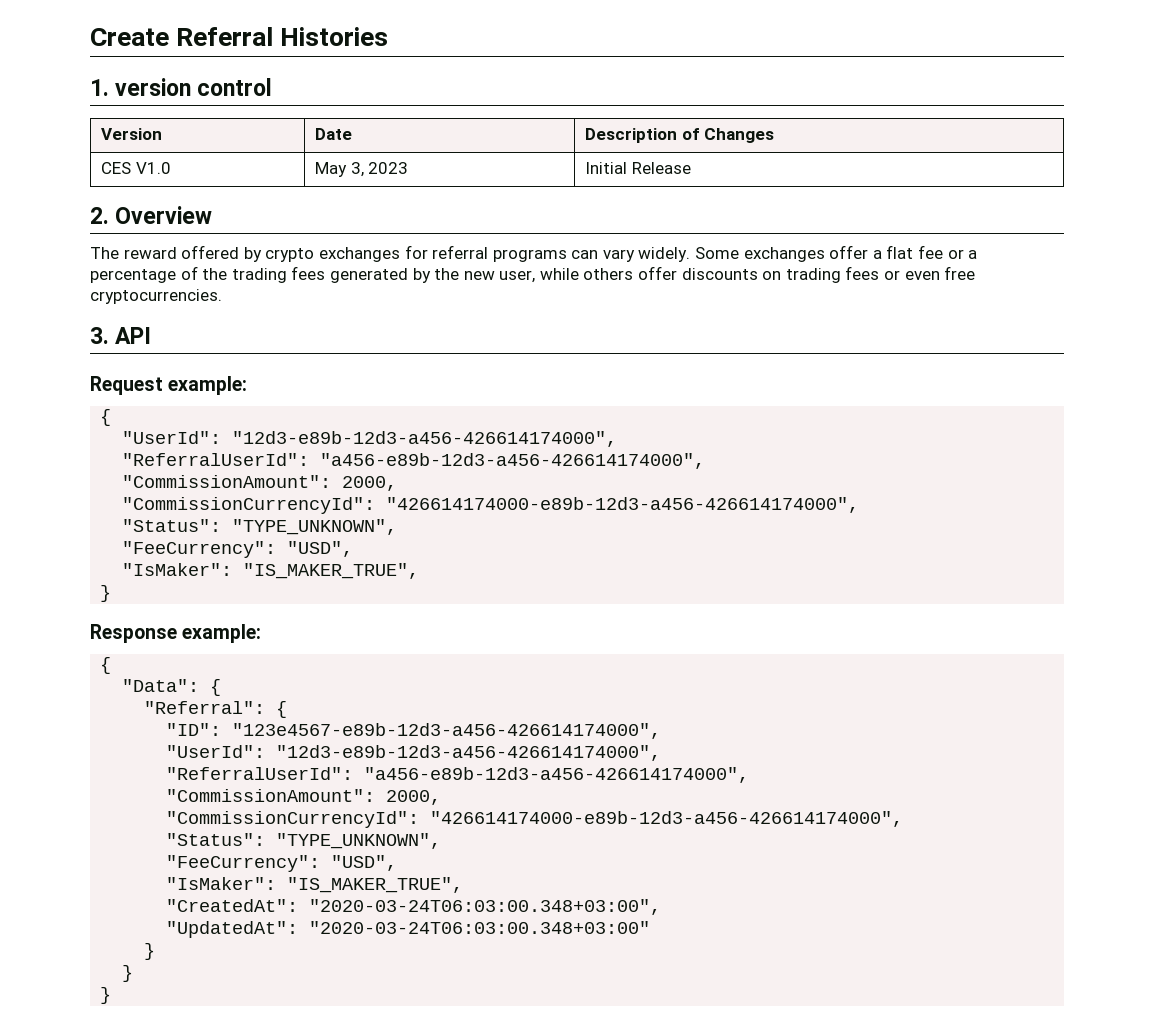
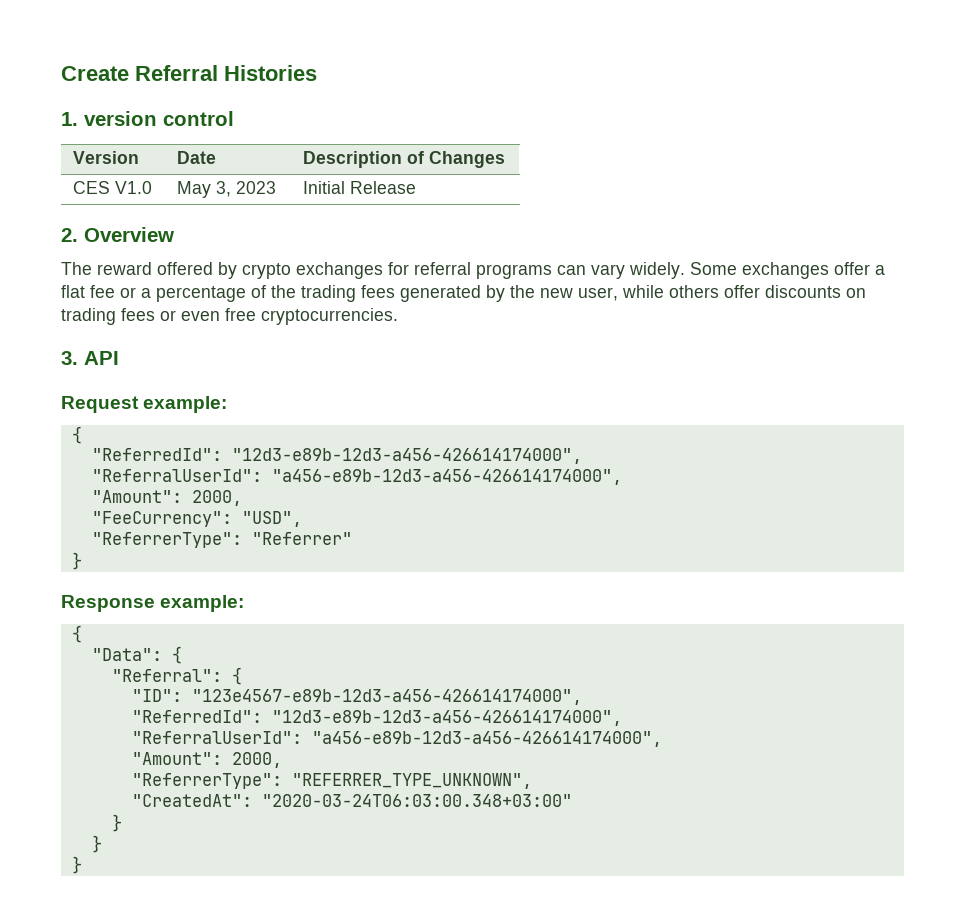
[122,431,618,447] [122,453,706,469] [122,475,398,491] [122,497,860,514] [122,519,398,535] [122,541,354,558] [122,563,420,579] "UserId": "12d3-e89b-12d3-a456-426614174000", // "ReferralUserId": "a456-e89b-12d3-a456-426614174000", // "CommissionAmount": 2000, // "CommissionCurrencyId": "426614174000-e89b-12d3-a456-426614174000", // "Status": "TYPE_UNKNOWN", // "FeeCurrency": "USD", // "IsMaker": "IS_MAKER_TRUE", -> [91,448,582,464] [91,469,622,485] [91,490,242,506] [91,511,302,527] [91,532,352,548] "ReferredId": "12d3-e89b-12d3-a456-426614174000", // "ReferralUserId": "a456-e89b-12d3-a456-426614174000", // "Amount": 2000, // "FeeCurrency": "USD", // "ReferrerType": "Referrer"
[166,745,662,761] [166,767,750,783] [166,789,442,805] [166,811,904,828] [166,833,442,849] [166,855,398,872] [166,877,464,893] "UserId": "12d3-e89b-12d3-a456-426614174000", // "ReferralUserId": "a456-e89b-12d3-a456-426614174000", // "CommissionAmount": 2000, // "CommissionCurrencyId": "426614174000-e89b-12d3-a456-426614174000", // "Status": "TYPE_UNKNOWN", // "FeeCurrency": "USD", // "IsMaker": "IS_MAKER_TRUE", -> [131,710,622,726] [131,731,662,747] [131,752,282,768] [131,773,532,789] "ReferredId": "12d3-e89b-12d3-a456-426614174000", // "ReferralUserId": "a456-e89b-12d3-a456-426614174000", // "Amount": 2000, // "ReferrerType": "REFERRER_TYPE_UNKNOWN",
[309,899,662,915] [166,921,299,938] "2020-03-24T06:03:00.348+03:00", // "UpdatedAt": -> (252, 800) none

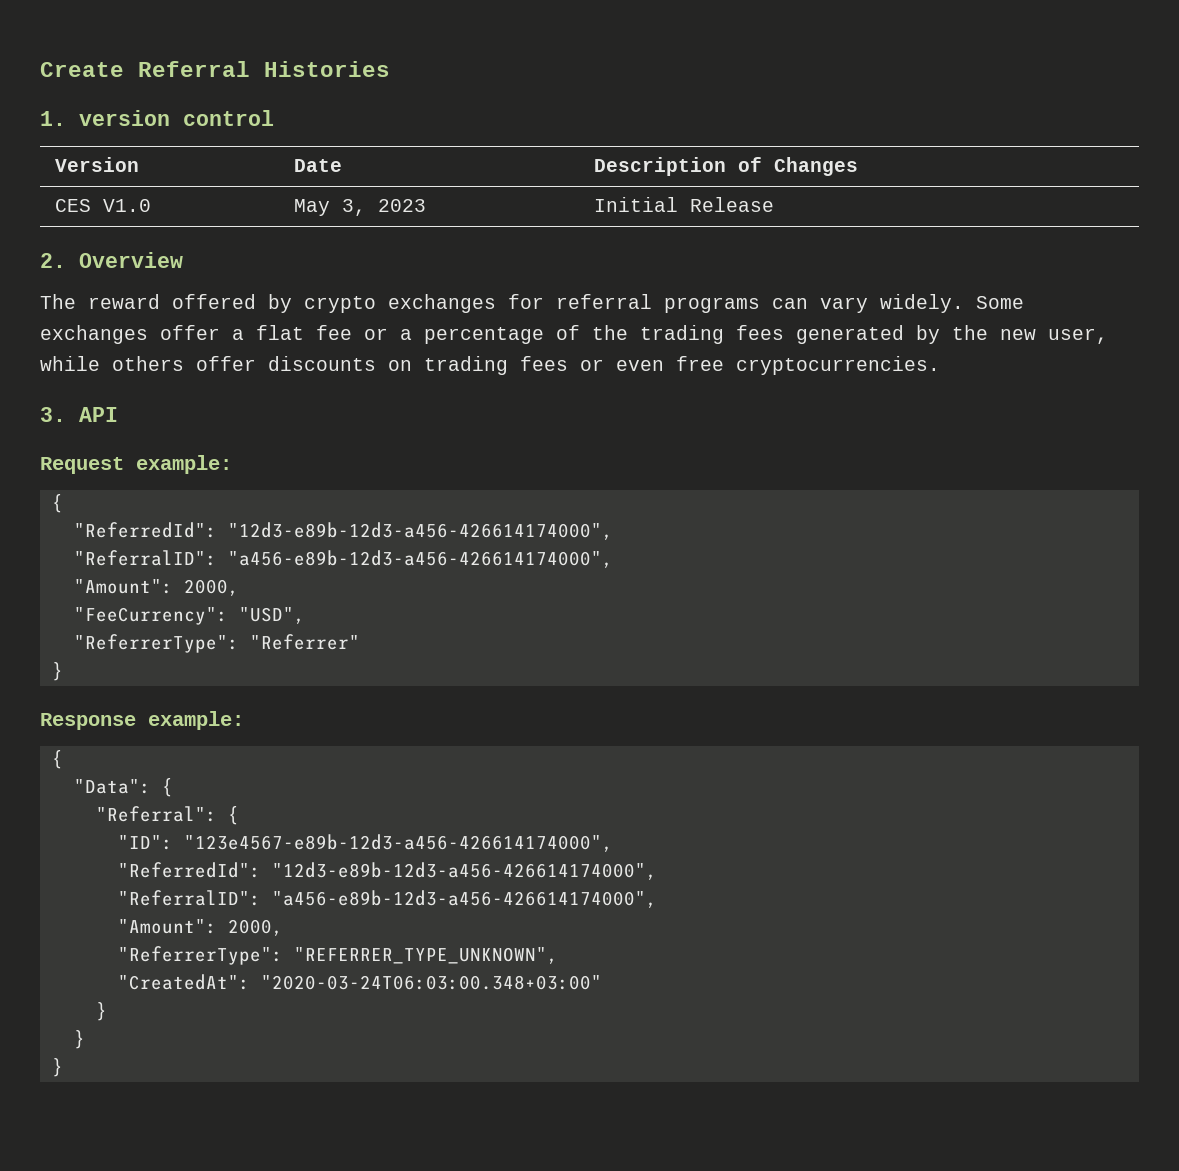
[91,469,262,482] "ReferralUserId": -> [73,550,217,566] "ReferralID":
[131,731,302,744] "ReferralUserId": -> [117,890,261,906] "ReferralID":

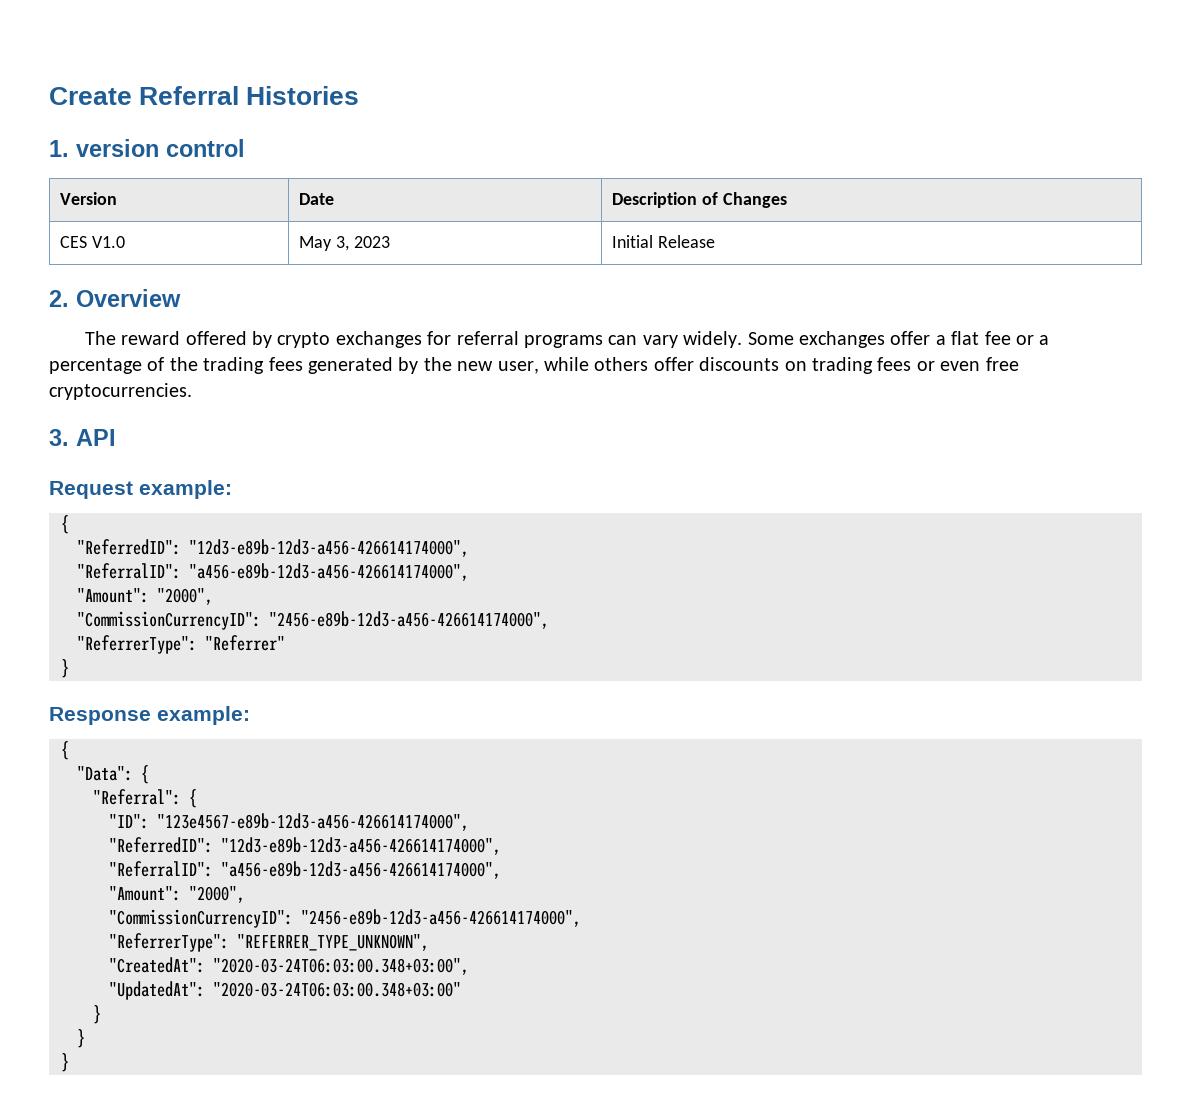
[73,522,613,540] [73,550,613,568] [73,579,239,596] [73,607,305,625] "ReferredId": "12d3-e89b-12d3-a456-426614174000", // "ReferralID": "a456-e89b-12d3-a456-426614174000", // "Amount": 2000, // "FeeCurrency": "USD", -> [77,539,469,557] [77,563,469,581] [77,588,213,605] [77,611,549,630] "ReferredID": "12d3-e89b-12d3-a456-426614174000", // "ReferralID": "a456-e89b-12d3-a456-426614174000", // "Amount": "2000", // "CommissionCurrencyID": "2456-e89b-12d3-a456-426614174000",
[117,862,657,880] [117,890,657,908] [117,919,283,936] "ReferredId": "12d3-e89b-12d3-a456-426614174000", // "ReferralID": "a456-e89b-12d3-a456-426614174000", // "Amount": 2000, -> [109,837,501,855] [109,861,501,879] [109,886,245,903] [109,909,581,928] "ReferredID": "12d3-e89b-12d3-a456-426614174000", // "ReferralID": "a456-e89b-12d3-a456-426614174000", // "Amount": "2000", // "CommissionCurrencyID": "2456-e89b-12d3-a456-426614174000",
(250, 982) none -> [213,958,469,975] [109,981,205,1000] "2020-03-24T06:03:00.348+03:00", // "UpdatedAt":

